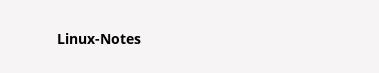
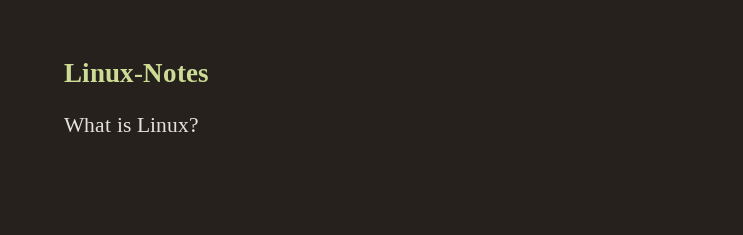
(141, 38) none -> [64,118,199,132] // What is Linux?

